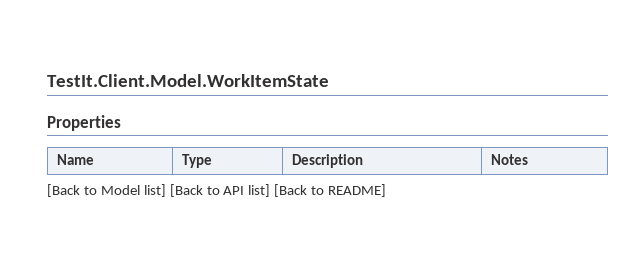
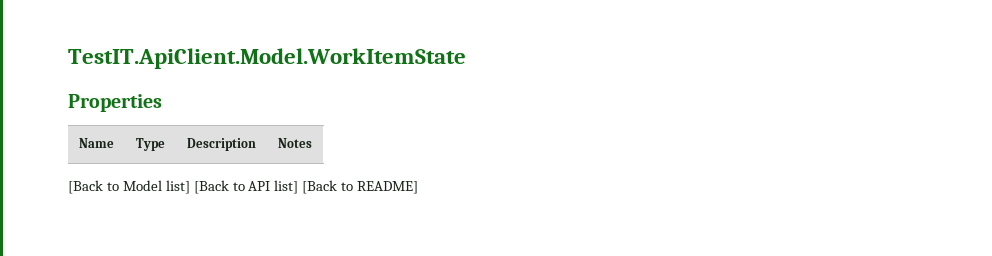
[47,74,329,87] TestIt.Client.Model.WorkItemState -> [68,48,466,69] TestIT.ApiClient.Model.WorkItemState

